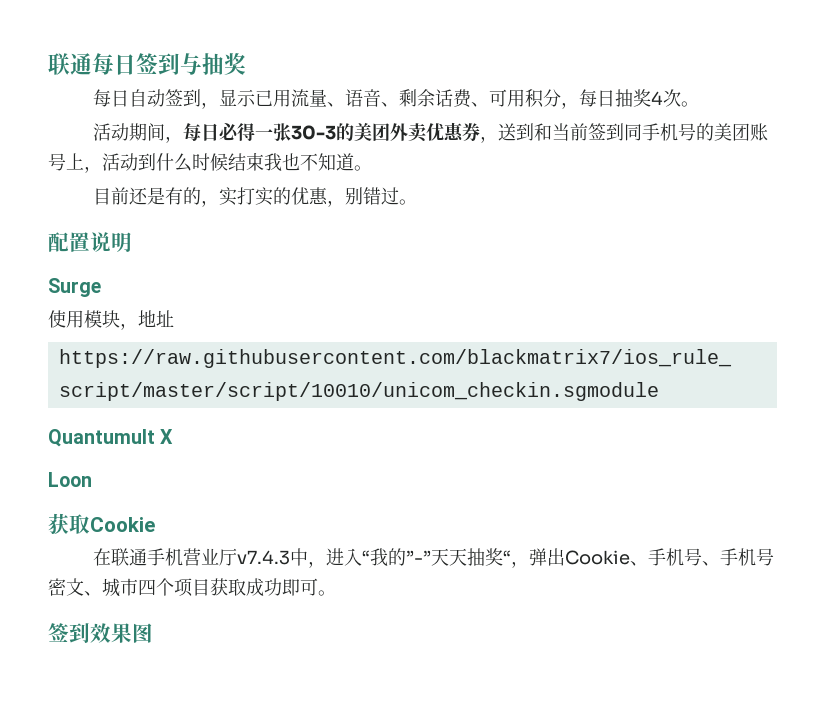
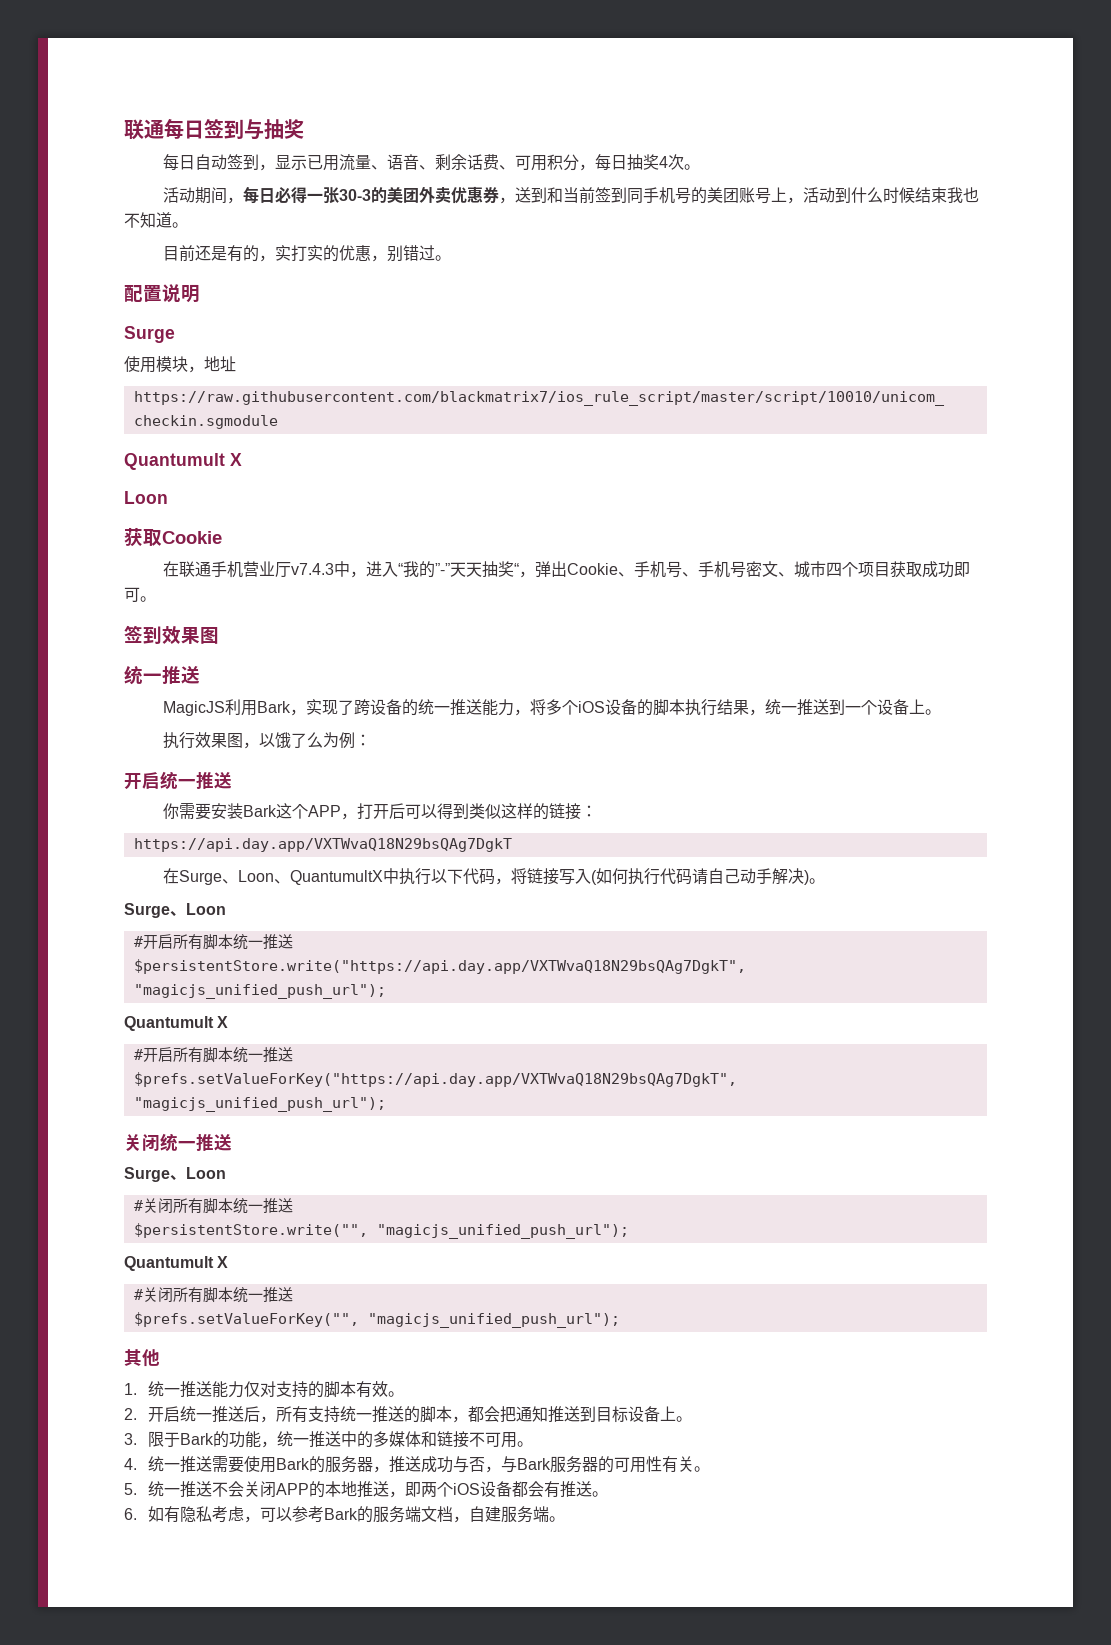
(153, 633) none -> [124,665,200,685] [162,699,941,716] [162,732,371,749] [124,771,232,790] [162,803,597,820] [133,838,512,852] [162,868,825,885] [124,903,226,918] [133,934,293,950] [133,959,746,974] [133,984,386,999] [124,1016,229,1031] [133,1047,293,1063] [133,1072,737,1087] [133,1097,386,1112] [124,1133,232,1152] [124,1167,226,1182] [133,1198,293,1214] [133,1223,629,1239] [124,1256,229,1271] [133,1287,293,1303] [133,1312,620,1328] [124,1349,160,1367] [124,1381,404,1398] [124,1406,692,1423] [124,1431,533,1448] [124,1456,710,1473] [124,1481,608,1498] [124,1506,565,1523] // 统一推送 // MagicJS利用Bark，实现了跨设备的统一推送能力，将多个iOS设备的脚本执行结果，统一推送到一个设备上。 // 执行效果图，以饿了么为例： // 开启统一推送 // 你需要安装Bark这个APP，打开后可以得到类似这样的链接： // https://api.day.app/VXTWvaQ18N29bsQAg7DgkT // 在Surge、Loon、QuantumultX中执行以下代码，将链接写入(如何执行代码请自己动手解决)。 // Surge、Loon // #开启所有脚本统一推送 // $persistentStore.write("https://api.day.app/VXTWvaQ18N29bsQAg7DgkT", "magicjs_unified_push_url"); // Quantumult X // #开启所有脚本统一推送 // $prefs.setValueForKey("https://api.day.app/VXTWvaQ18N29bsQAg7DgkT", "magicjs_unified_push_url"); // 关闭统一推送 // Surge、Loon // #关闭所有脚本统一推送 // $persistentStore.write("", "magicjs_unified_push_url"); // Quantumult X // #关闭所有脚本统一推送 // $prefs.setValueForKey("", "magicjs_unified_push_url"); // 其他 // 1.统一推送能力仅对支持的脚本有效。 // 2.开启统一推送后，所有支持统一推送的脚本，都会把通知推送到目标设备上。 // 3.限于Bark的功能，统一推送中的多媒体和链接不可用。 // 4.统一推送需要使用Bark的服务器，推送成功与否，与Bark服务器的可用性有关。 // 5.统一推送不会关闭APP的本地推送，即两个iOS设备都会有推送。 // 6.如有隐私考虑，可以参考Bark的服务端文档，自建服务端。

